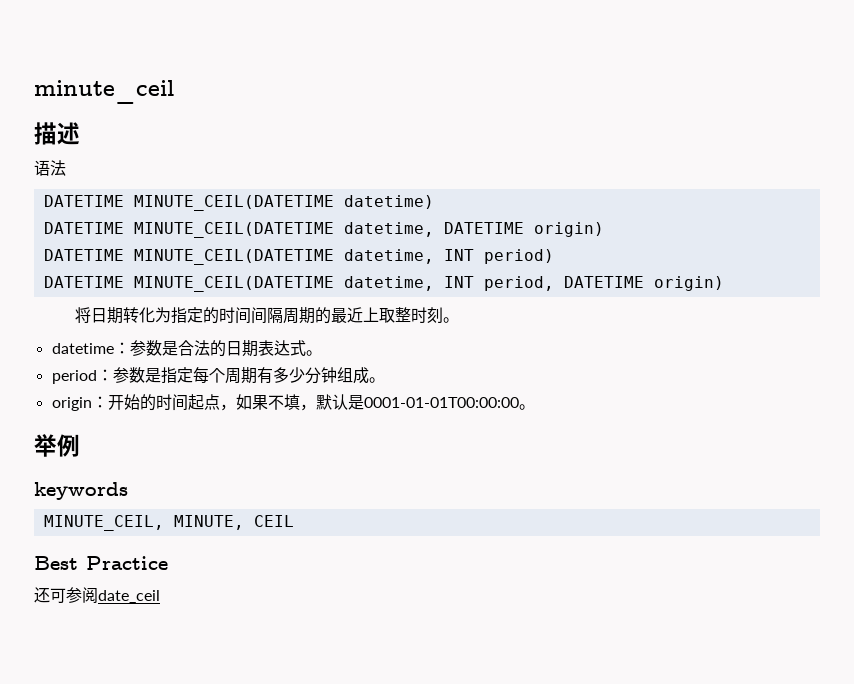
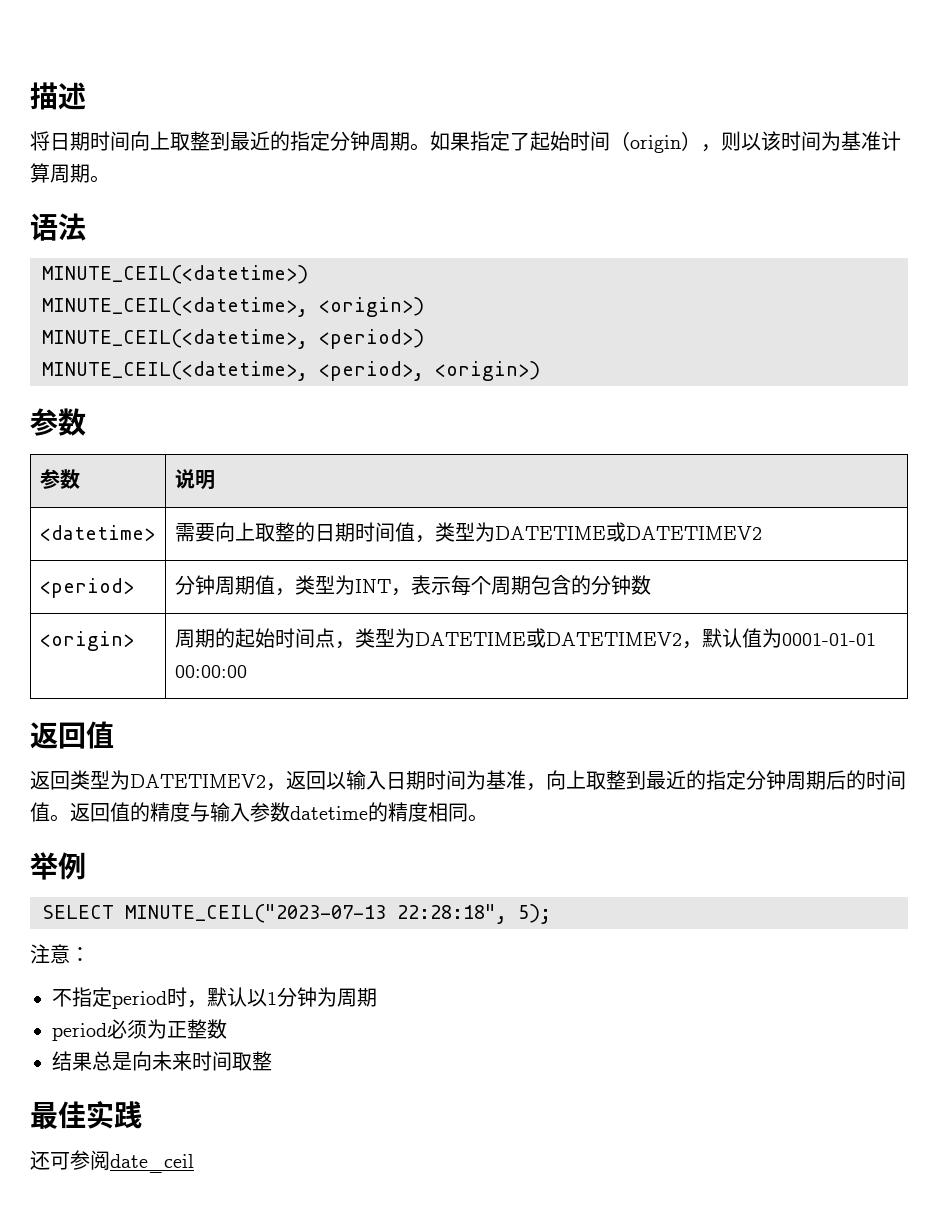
[34,80,174,104] minute_ceil // -> (30, 96) none
[34,160,66,176] [43,195,434,211] [43,222,604,238] [43,249,554,265] [43,276,724,292] [74,307,459,324] [51,340,322,357] [51,367,385,384] [51,394,535,411] [34,434,80,457] [34,482,128,500] [43,515,294,531] [34,556,168,570] 语法 // DATETIME MINUTE_CEIL(DATETIME datetime) // DATETIME MINUTE_CEIL(DATETIME datetime, DATETIME origin) // DATETIME MINUTE_CEIL(DATETIME datetime, INT period) // DATETIME MINUTE_CEIL(DATETIME datetime, INT period, DATETIME origin) // 将日期转化为指定的时间间隔周期的最近上取整时刻。 // datetime：参数是合法的日期表达式。 // period：参数是指定每个周期有多少分钟组成。 // origin：开始的时间起点，如果不填，默认是0001-01-01T00:00:00。 // 举例 // keywords // MINUTE_CEIL, MINUTE, CEIL // Best Practice -> [30,131,901,153] [30,163,110,183] [30,213,86,241] [42,265,308,284] [42,297,424,317] [42,329,424,349] [42,361,540,381] [30,408,86,436] [39,469,80,489] [174,469,215,490] [39,525,155,541] [174,522,762,543] [39,578,134,598] [174,575,651,596] [39,631,134,651] [174,628,876,649] [174,665,247,678] [30,721,114,749] [30,770,906,791] [30,802,488,822] [30,852,86,880] [42,904,551,924] [30,944,90,964] [52,987,377,1009] [52,1019,227,1041] [52,1051,272,1071] [30,1101,142,1129] 将日期时间向上取整到最近的指定分钟周期。如果指定了起始时间（origin），则以该时间为基准计算周期。 // 语法 // MINUTE_CEIL(<datetime>) // MINUTE_CEIL(<datetime>, <origin>) // MINUTE_CEIL(<datetime>, <period>) // MINUTE_CEIL(<datetime>, <period>, <origin>) // 参数 // 参数 | 说明 // <datetime> | 需要向上取整的日期时间值，类型为DATETIME或DATETIMEV2 // <period> | 分钟周期值，类型为INT，表示每个周期包含的分钟数 // <origin> | 周期的起始时间点，类型为DATETIME或DATETIMEV2，默认值为0001-01-01 00:00:00 // 返回值 // 返回类型为DATETIMEV2，返回以输入日期时间为基准，向上取整到最近的指定分钟周期后的时间值。返回值的精度与输入参数datetime的精度相同。 // 举例 // SELECT MINUTE_CEIL("2023-07-13 22:28:18", 5); // 注意： // 不指定period时，默认以1分钟为周期 // period必须为正整数 // 结果总是向未来时间取整 // 最佳实践

